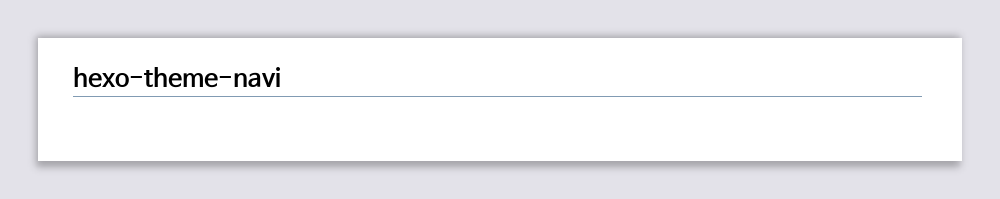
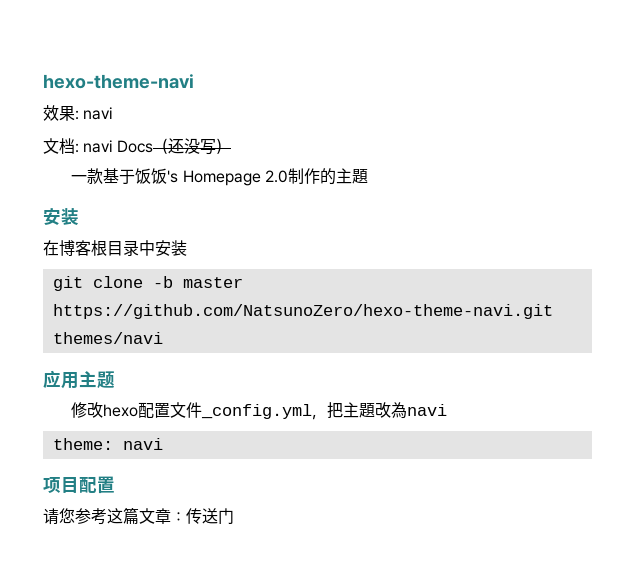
(281, 77) none -> [43,105,113,121] [43,138,231,155] [71,168,369,186] [43,208,79,225] [43,240,187,256] [52,276,243,291] [52,304,553,319] [52,332,163,344] [43,370,115,389] [71,402,448,420] [52,438,163,450] [43,476,115,494] [43,507,234,525] // 效果: navi // 文档: navi Docs（还没写） // 一款基于饭饭's Homepage 2.0制作的主題 // 安装 // 在博客根目录中安装 // git clone -b master https://github.com/NatsunoZero/hexo-theme-navi.git themes/navi // 应用主题 // 修改hexo配置文件_config.yml，把主題改為navi // theme: navi // 项目配置 // 请您参考这篇文章：传送门

